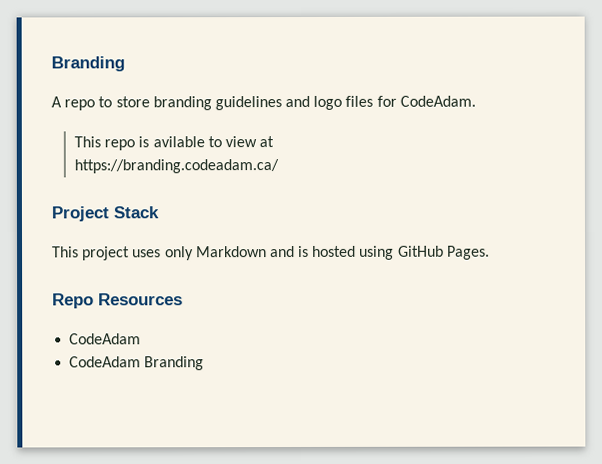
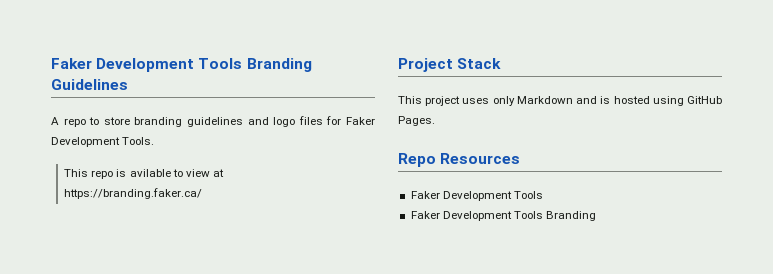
[51,56,125,72] Branding -> [51,58,312,72] [51,79,128,90] Faker Development Tools Branding Guidelines
[399,95,476,107] CodeAdam. -> [346,117,375,125] [51,137,155,147] Faker Development Tools.
[74,159,280,174] https://branding.codeadam.ca/ -> [64,188,203,199] https://branding.faker.ca/
[69,333,142,345] [69,356,142,368] CodeAdam // CodeAdam -> [410,191,543,201] [410,211,543,221] Faker Development Tools // Faker Development Tools

